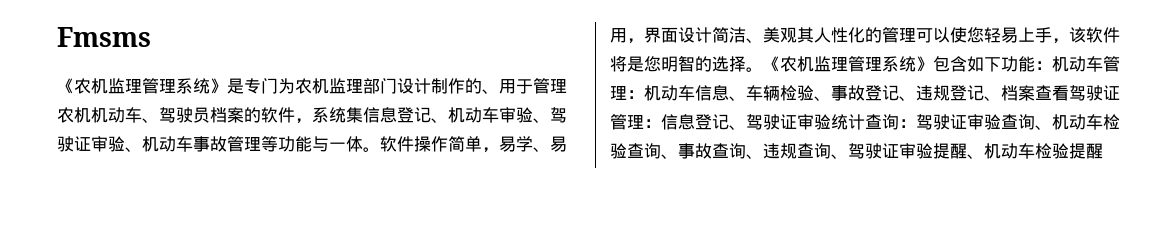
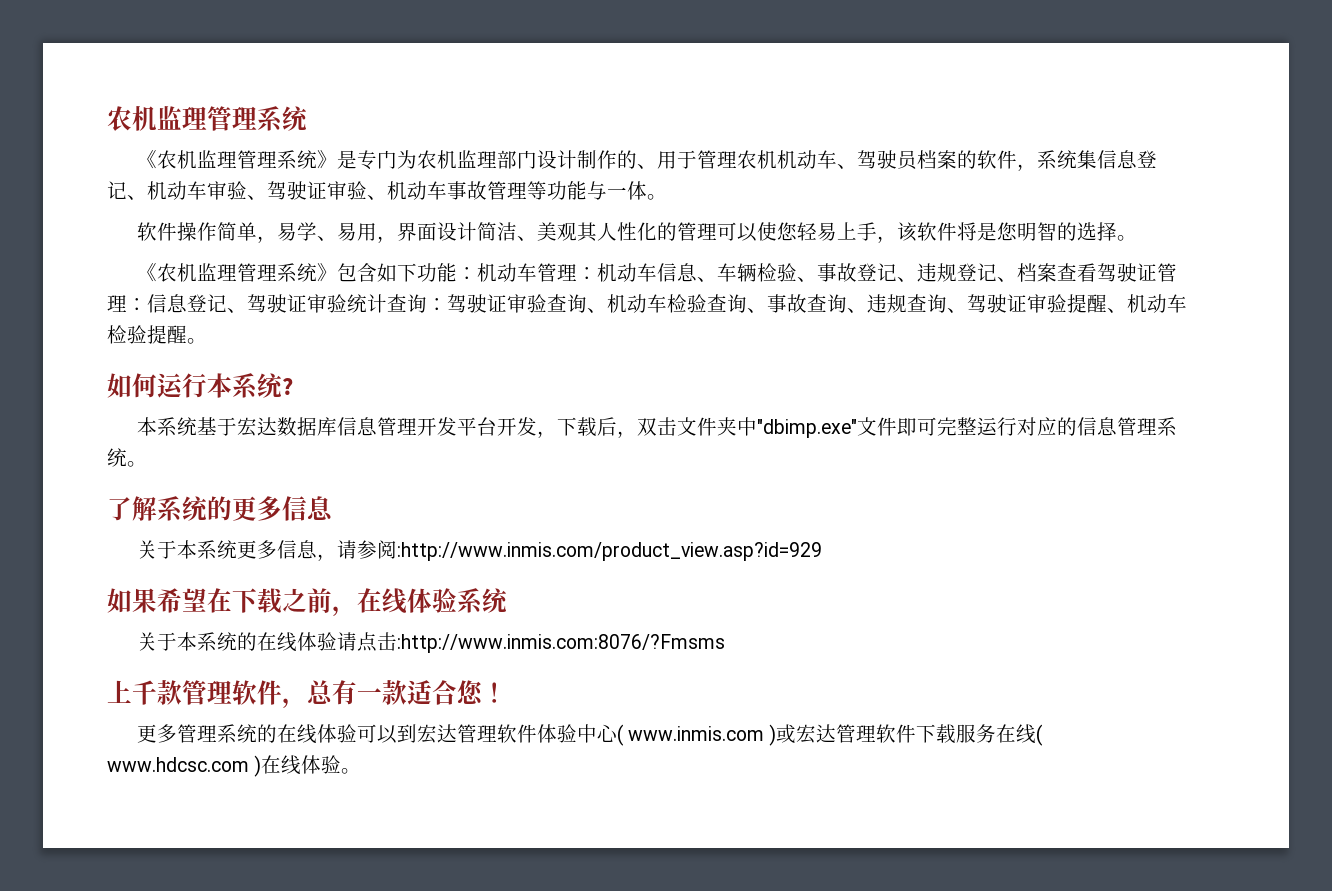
[57,27,151,47] Fmsms -> [106,106,308,132] 农机监理管理系统
(380, 149) none -> (667, 197) //
(763, 69) none -> (1137, 238) //
(1103, 151) none -> [187,338,207,344] [107,373,293,399] [136,417,1177,438] [107,448,147,467] [107,496,333,522] [136,540,822,561] [107,588,508,616] [136,632,725,653] [107,680,507,708] [136,724,1044,746] [107,755,362,777] 。 // 如何运行本系统? // 本系统基于宏达数据库信息管理开发平台开发，下载后，双击文件夹中"dbimp.exe"文件即可完整运行对应的信息管理系统。 // 了解系统的更多信息 // 关于本系统更多信息，请参阅:http://www.inmis.com/product_view.asp?id=929 // 如果希望在下载之前，在线体验系统 // 关于本系统的在线体验请点击:http://www.inmis.com:8076/?Fmsms // 上千款管理软件，总有一款适合您！ // 更多管理系统的在线体验可以到宏达管理软件体验中心( www.inmis.com )或宏达管理软件下载服务在线( www.hdcsc.com )在线体验。

